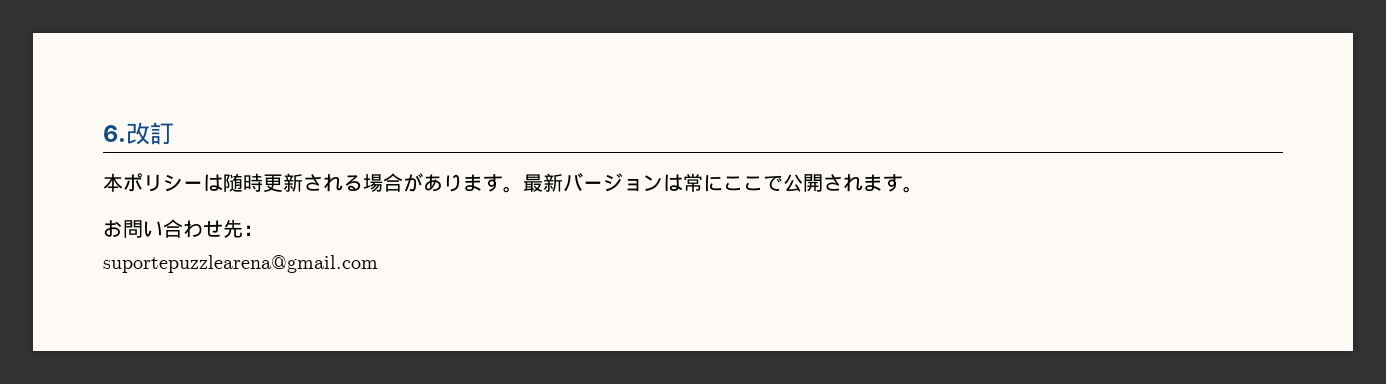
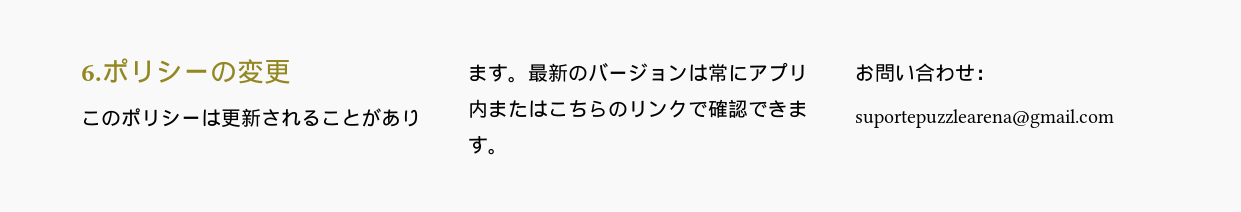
[126,122,174,145] [103,173,123,192] 改訂 // 本 -> [102,58,291,84] [81,110,121,126] ポリシーの変更 // この
[223,173,263,192] 随時 -> (221, 118) none
[363,173,403,192] 場合 -> [321,109,361,126] こと
(563, 182) none -> [568,65,588,81] の
[723,174,863,192] ここで公開され -> [748,62,808,82] [468,99,788,118] アプリ内またはこちらのリンクで確認でき
[223,219,243,238] 先 -> (975, 72) none

